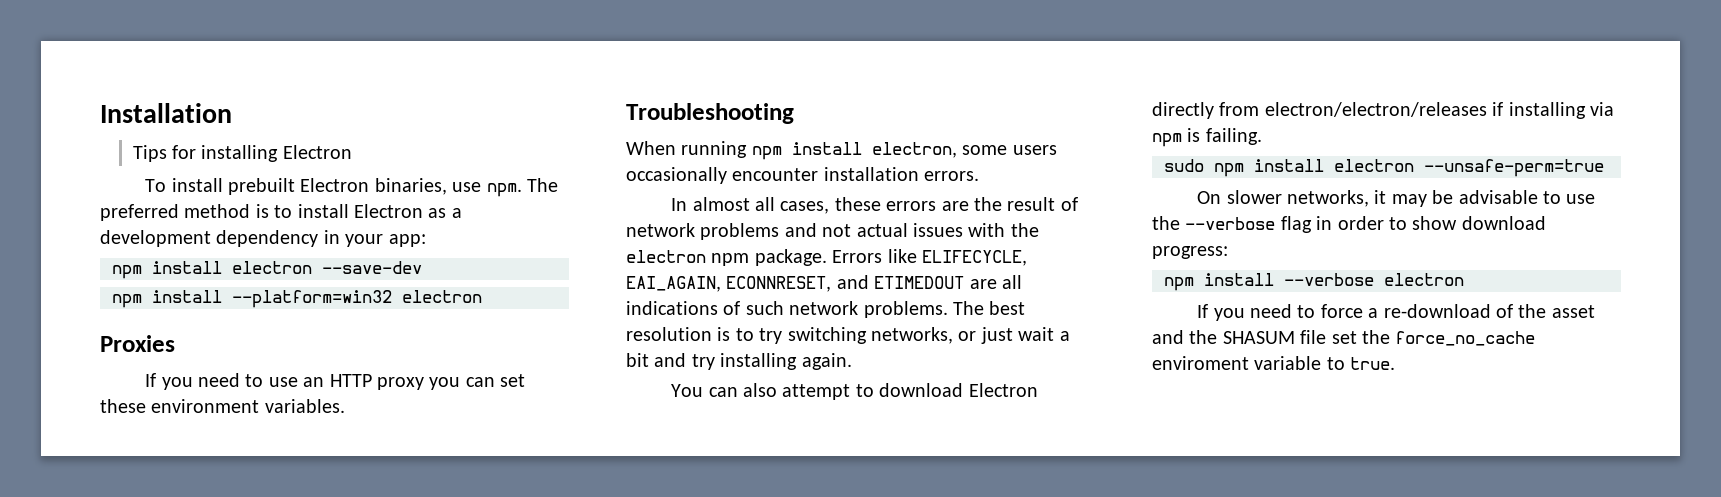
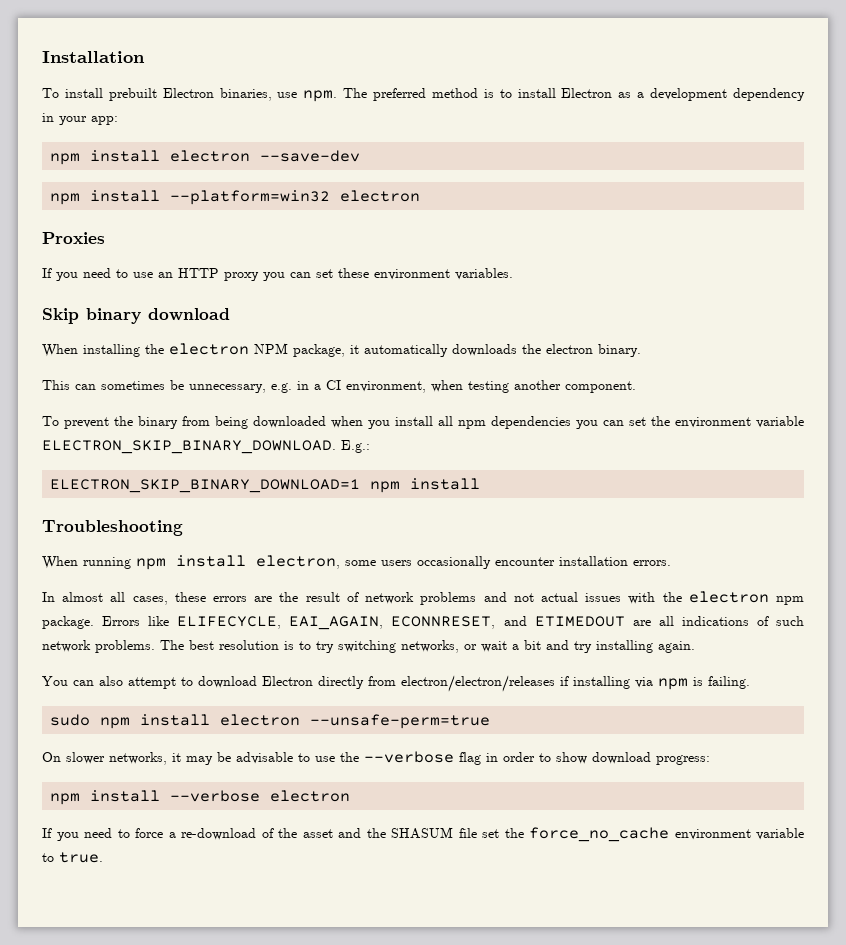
[132,145,352,162] // Tips for installing Electron -> (145, 57) none
(345, 406) none -> [42,308,230,324] [42,343,641,357] [42,380,636,393] [42,416,804,429] [42,440,370,454] [50,478,481,493] // Skip binary download // When installing the electron NPM package, it automatically downloads the electron binary. // This can sometimes be unnecessary, e.g. in a CI environment, when testing another component. // To prevent the binary from being downloaded when you install all npm dependencies you can set the environment variable ELECTRON_SKIP_BINARY_DOWNLOAD. E.g.: // ELECTRON_SKIP_BINARY_DOWNLOAD=1 npm install
[980,327,1013,344] just -> (477, 647) none
[1152,356,1249,370] enviroment -> [674,829,751,840] environment

